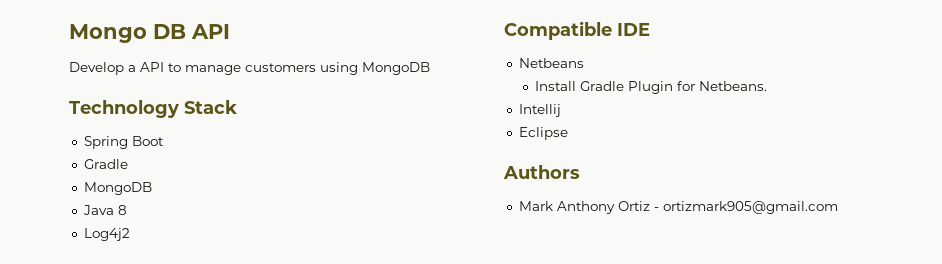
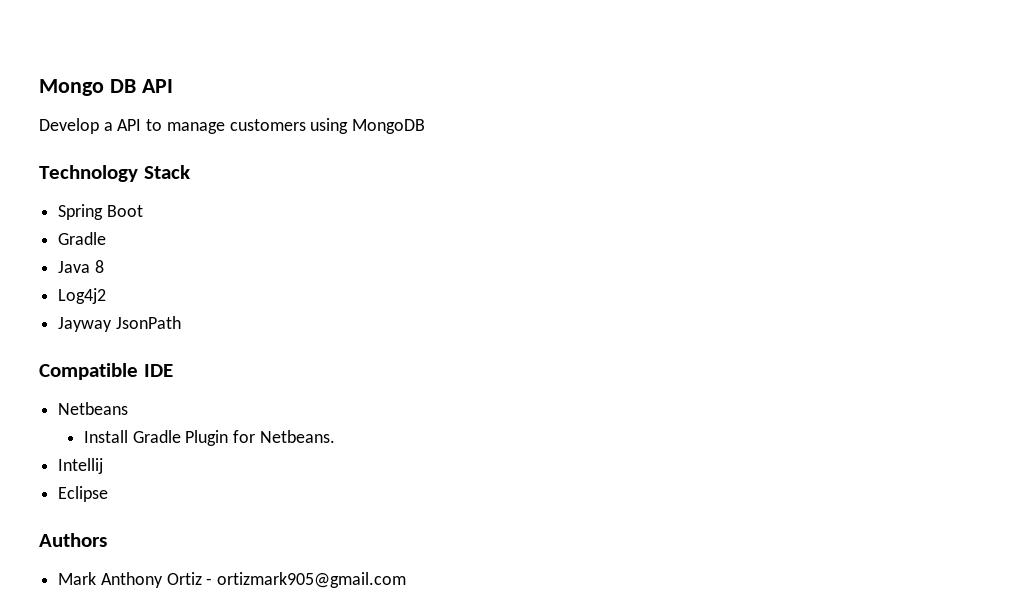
[83,182,152,195] // MongoDB -> (107, 238) none
(130, 234) none -> [58,316,181,332] // Jayway JsonPath

